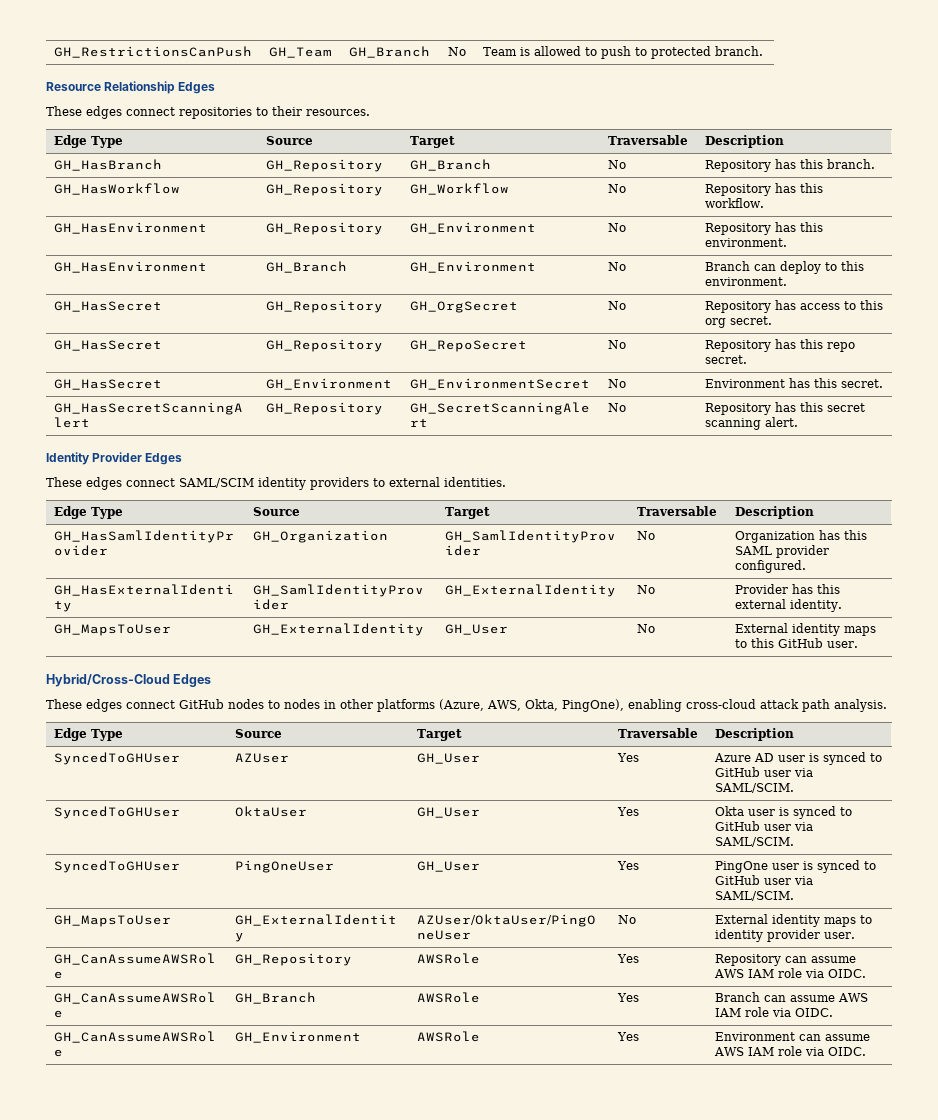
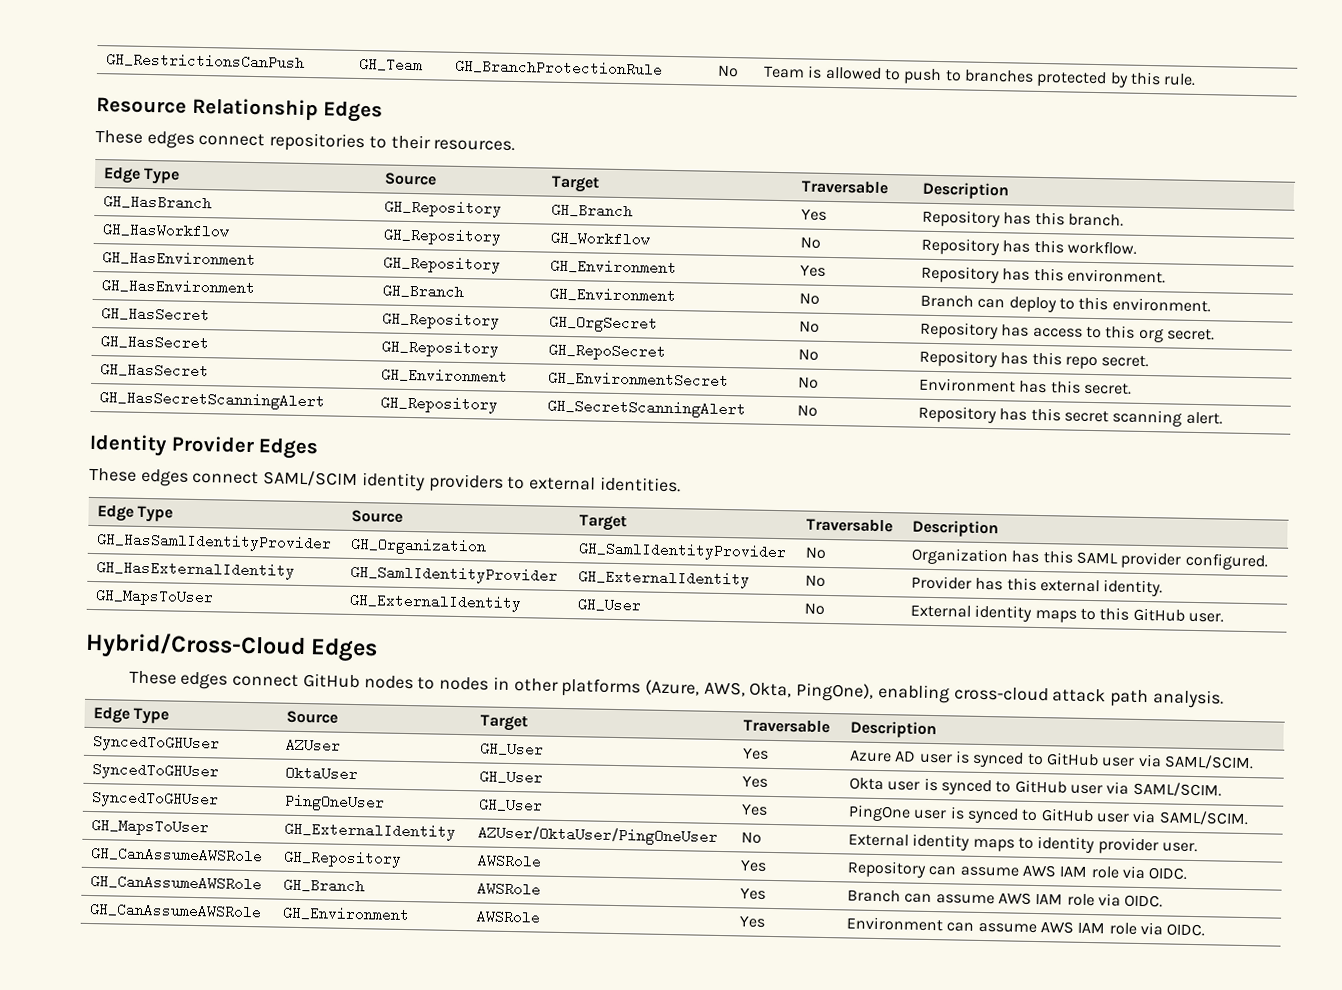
[349,46,431,58] GH_Branch -> [454,58,664,77] GH_BranchProtectionRule
[651,46,764,59] protected branch. -> [963,69,1197,88] branches protected by this rule.
[608,160,627,169] No -> [801,208,828,221] Yes
[608,223,627,232] No -> [800,264,827,277] Yes

